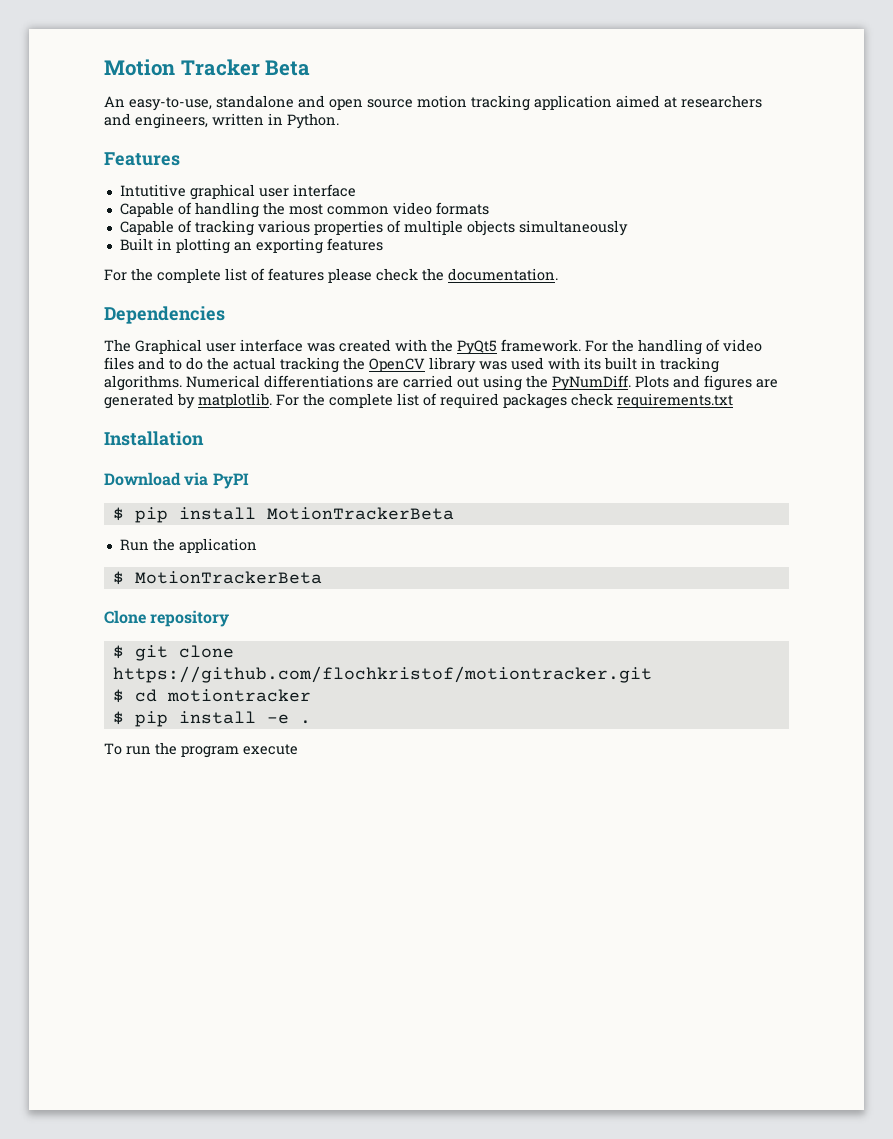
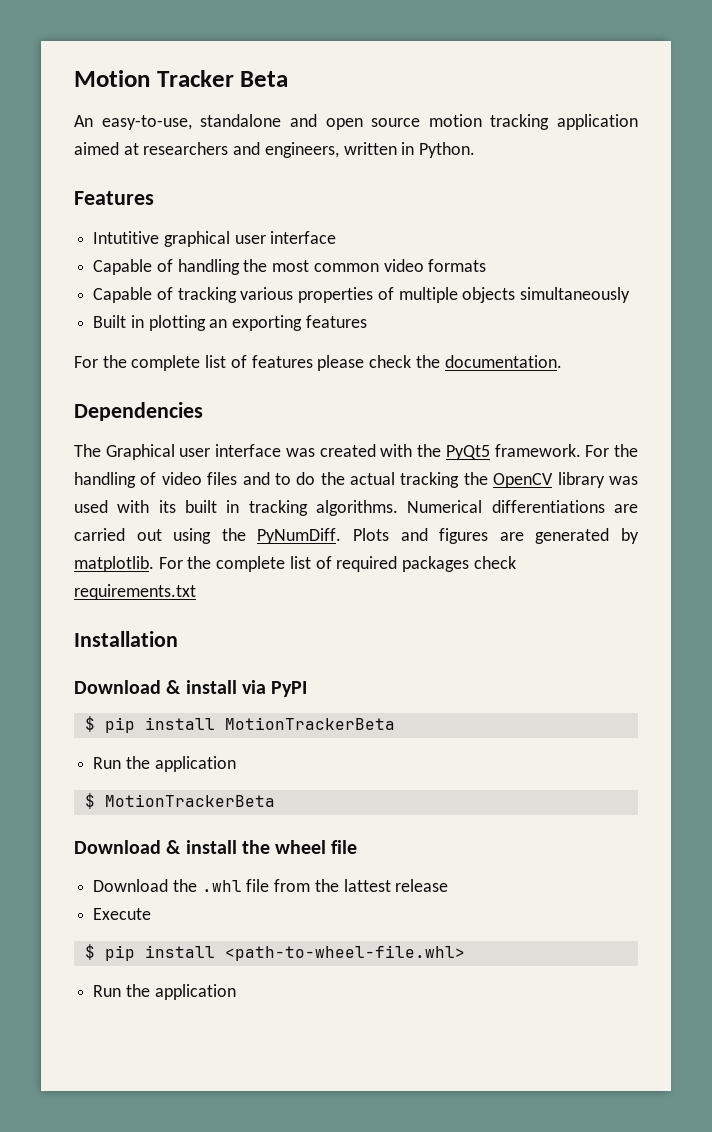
(181, 479) none -> [166,680,237,694] & install
[104,610,230,627] [112,645,234,661] [112,666,652,683] [112,689,311,703] [112,711,311,727] [104,742,298,758] Clone repository // $ git clone https://github.com/flochkristof/motiontracker.git // $ cd motiontracker // $ pip install -e . // To run the program execute -> [74,840,358,854] [93,879,449,892] [93,908,152,920] [84,944,465,961] [93,984,236,1000] Download & install the wheel file // Download the .whl file from the lattest release // Execute // $ pip install <path-to-wheel-file.whl> // Run the application

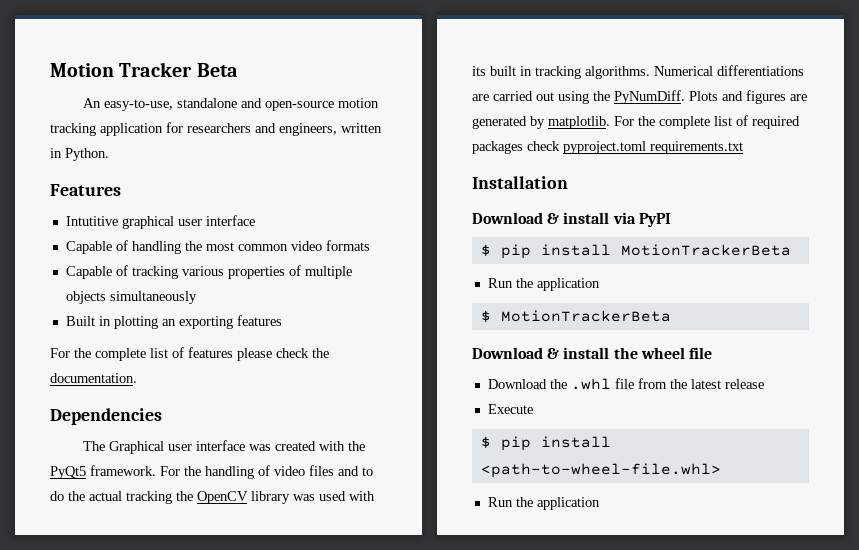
[325,118,421,130] open source -> [265,101,335,111] open-source
[74,142,139,155] aimed at -> [166,122,183,133] for
(516, 562) none -> [563,141,646,154] pyproject.toml
[343,879,391,892] lattest -> [690,379,721,389] latest

